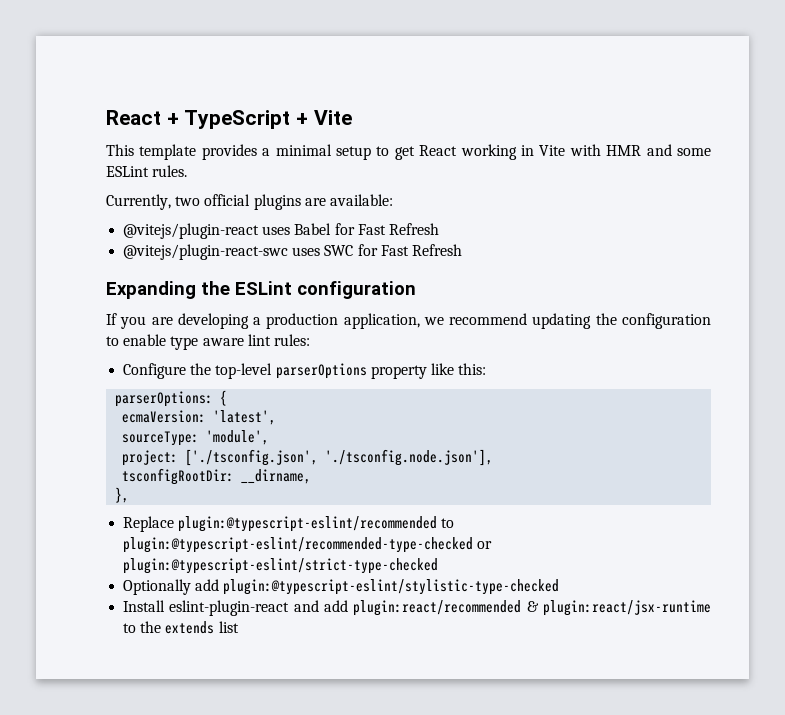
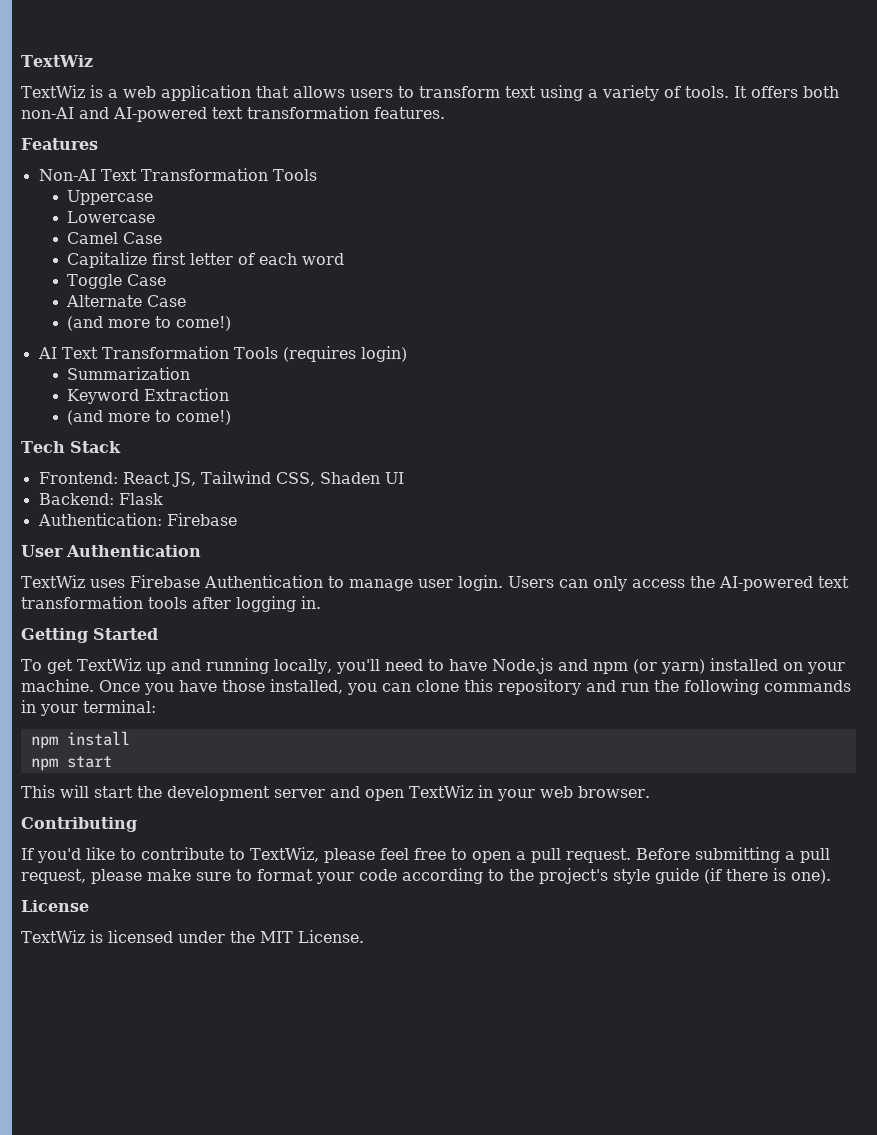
[106,110,352,129] [106,144,711,160] [106,165,188,177] [106,194,393,210] [123,223,439,239] [123,244,462,260] [106,281,416,299] [106,313,711,329] [106,334,310,350] [123,363,487,379] [115,390,228,407] [122,410,277,425] [122,430,270,446] [122,449,494,466] [122,468,312,485] [115,487,130,503] [123,516,455,532] [123,537,493,553] [123,558,439,574] [123,579,560,595] [123,600,711,616] [123,621,239,634] React + TypeScript + Vite // This template provides a minimal setup to get React working in Vite with HMR and some ESLint rules. // Currently, two official plugins are available: // @vitejs/plugin-react uses Babel for Fast Refresh // @vitejs/plugin-react-swc uses SWC for Fast Refresh // Expanding the ESLint configuration // If you are developing a production application, we recommend updating the configuration to enable type aware lint rules: // Configure the top-level parserOptions property like this: // parserOptions: { // ecmaVersion: 'latest', // sourceType: 'module', // project: ['./tsconfig.json', './tsconfig.node.json'], // tsconfigRootDir: __dirname, // }, // Replace plugin:@typescript-eslint/recommended to plugin:@typescript-eslint/recommended-type-checked or plugin:@typescript-eslint/strict-type-checked // Optionally add plugin:@typescript-eslint/stylistic-type-checked // Install eslint-plugin-react and add plugin:react/recommended & plugin:react/jsx-runtime to the extends list -> [21,55,93,67] [21,85,839,101] [21,106,445,122] [21,138,98,150] [38,168,317,181] [67,190,154,205] [67,211,156,223] [67,232,163,244] [67,252,345,268] [67,274,167,289] [66,295,187,307] [67,316,232,331] [37,346,407,362] [67,367,191,380] [67,388,230,404] [67,410,232,425] [21,441,121,453] [38,471,404,487] [38,493,163,505] [37,513,237,526] [21,545,201,557] [21,575,849,591] [21,596,321,612] [21,628,158,643] [21,658,845,674] [21,679,851,695] [21,700,156,716] [30,731,130,749] [30,756,112,771] [21,785,650,801] [21,817,137,832] [21,847,830,863] [21,868,831,884] [21,900,89,912] [21,930,364,943] TextWiz // TextWiz is a web application that allows users to transform text using a variety of tools. It offers both non-AI and AI-powered text transformation features. // Features // Non-AI Text Transformation Tools // Uppercase // Lowercase // Camel Case // Capitalize first letter of each word // Toggle Case // Alternate Case // (and more to come!) // AI Text Transformation Tools (requires login) // Summarization // Keyword Extraction // (and more to come!) // Tech Stack // Frontend: React JS, Tailwind CSS, Shaden UI // Backend: Flask // Authentication: Firebase // User Authentication // TextWiz uses Firebase Authentication to manage user login. Users can only access the AI-powered text transformation tools after logging in. // Getting Started // To get TextWiz up and running locally, you'll need to have Node.js and npm (or yarn) installed on your machine. Once you have those installed, you can clone this repository and run the following commands in your terminal: // npm install // npm start // This will start the development server and open TextWiz in your web browser. // Contributing // If you'd like to contribute to TextWiz, please feel free to open a pull request. Before submitting a pull request, please make sure to format your code according to the project's style guide (if there is one). // License // TextWiz is licensed under the MIT License.

